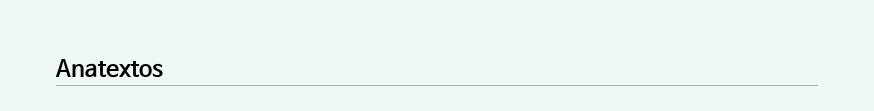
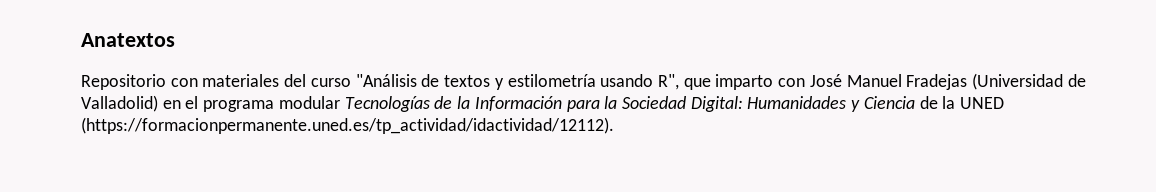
(163, 68) none -> [81,73,1086,90] [81,95,1005,112] [81,117,614,134] // Repositorio con materiales del curso "Análisis de textos y estilometría usando R", que imparto con José Manuel Fradejas (Universidad de Valladolid) en el programa modular Tecnologías de la Información para la Sociedad Digital: Humanidades y Ciencia de la UNED (https://formacionpermanente.uned.es/tp_actividad/idactividad/12112).

